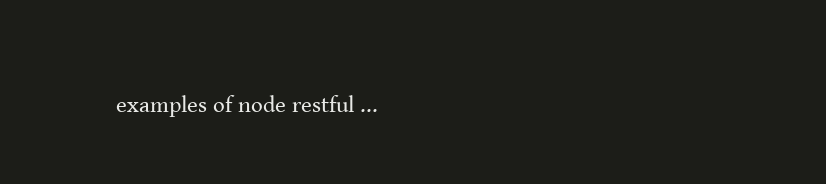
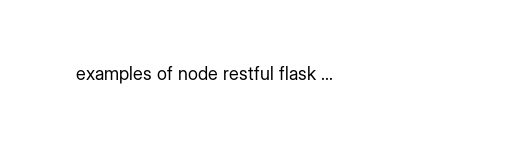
(355, 103) none -> [279,66,317,80] flask

